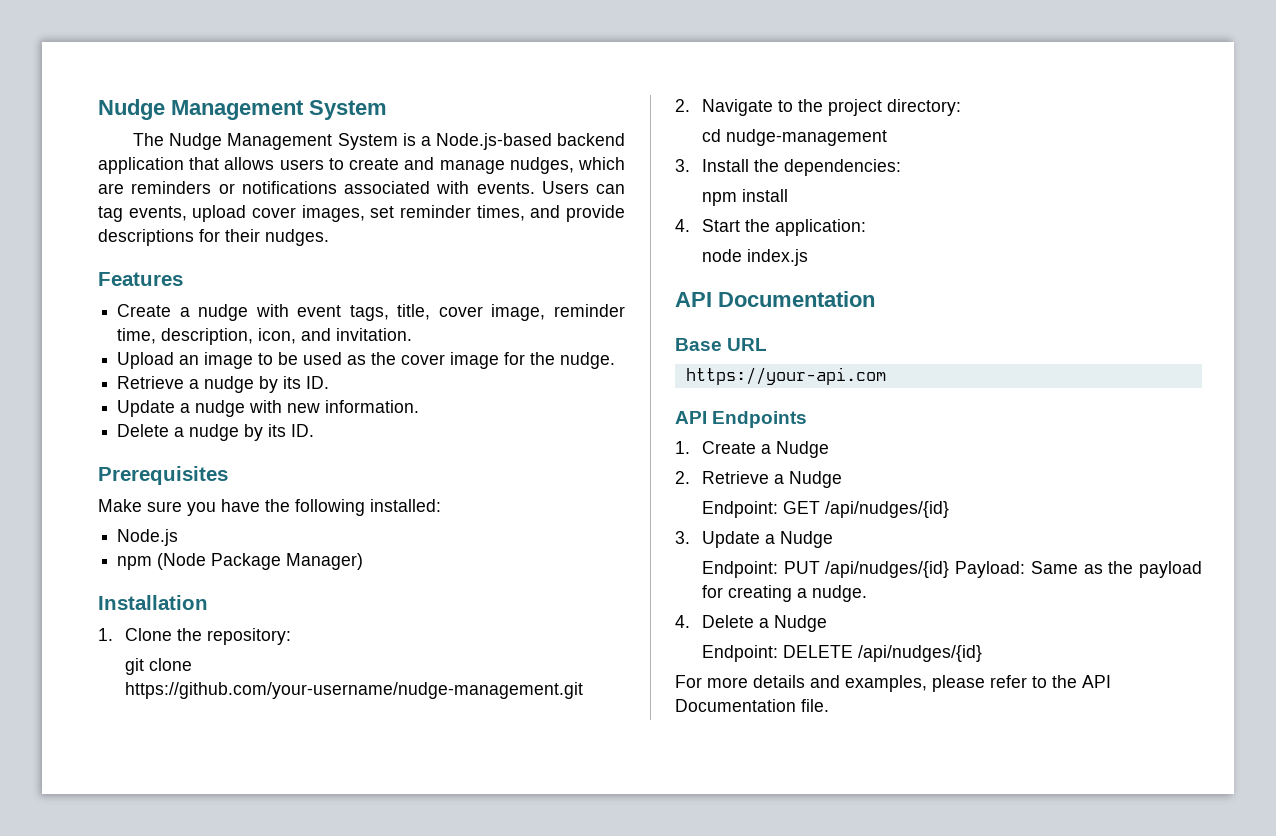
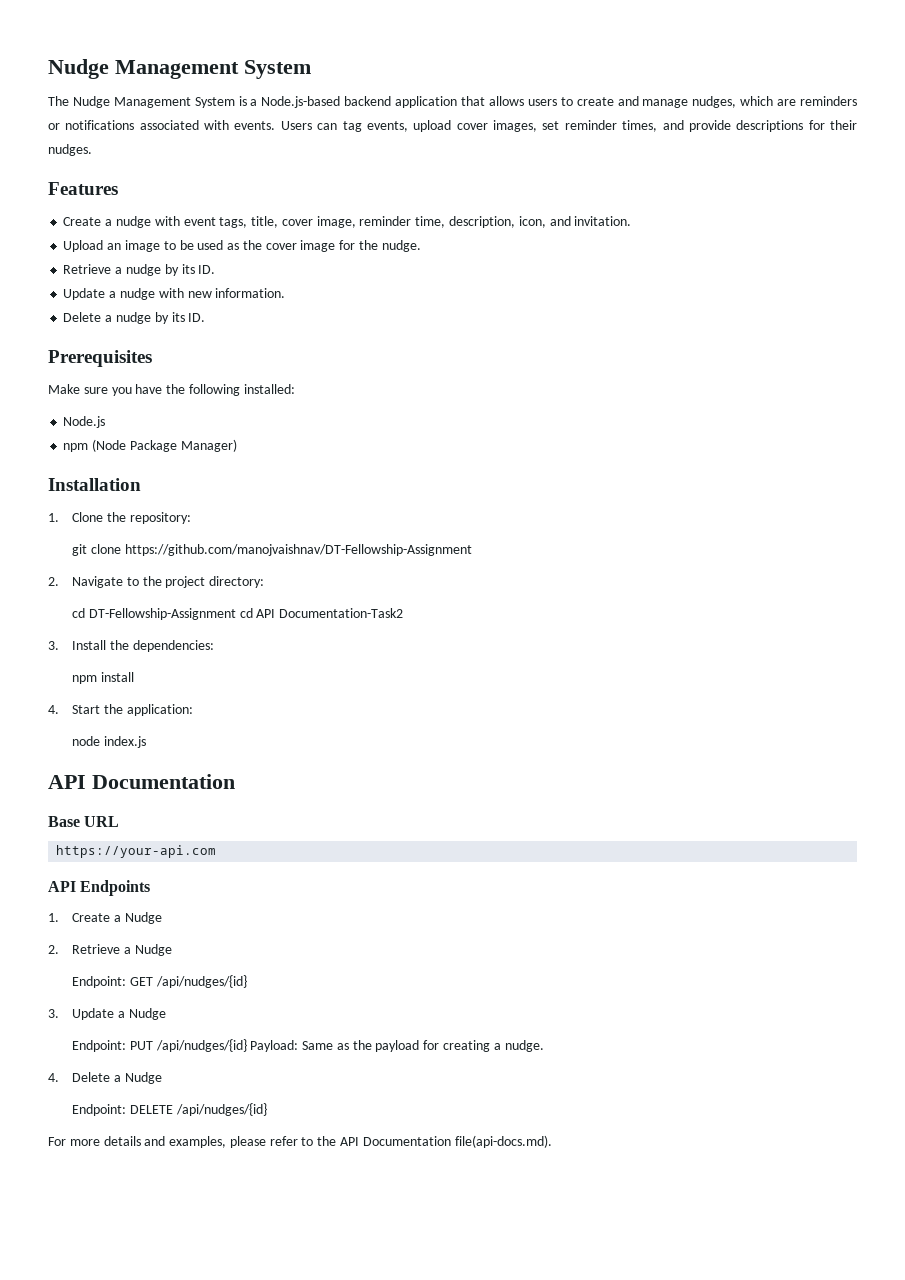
[124,682,583,699] https://github.com/your-username/nudge-management.git -> [124,544,472,556] https://github.com/manojvaishnav/DT-Fellowship-Assignment
[725,129,887,146] nudge-management -> [88,608,404,620] DT-Fellowship-Assignment cd API Documentation-Task2
[801,699,829,712] file. -> [454,1135,552,1148] file(api-docs.md).

